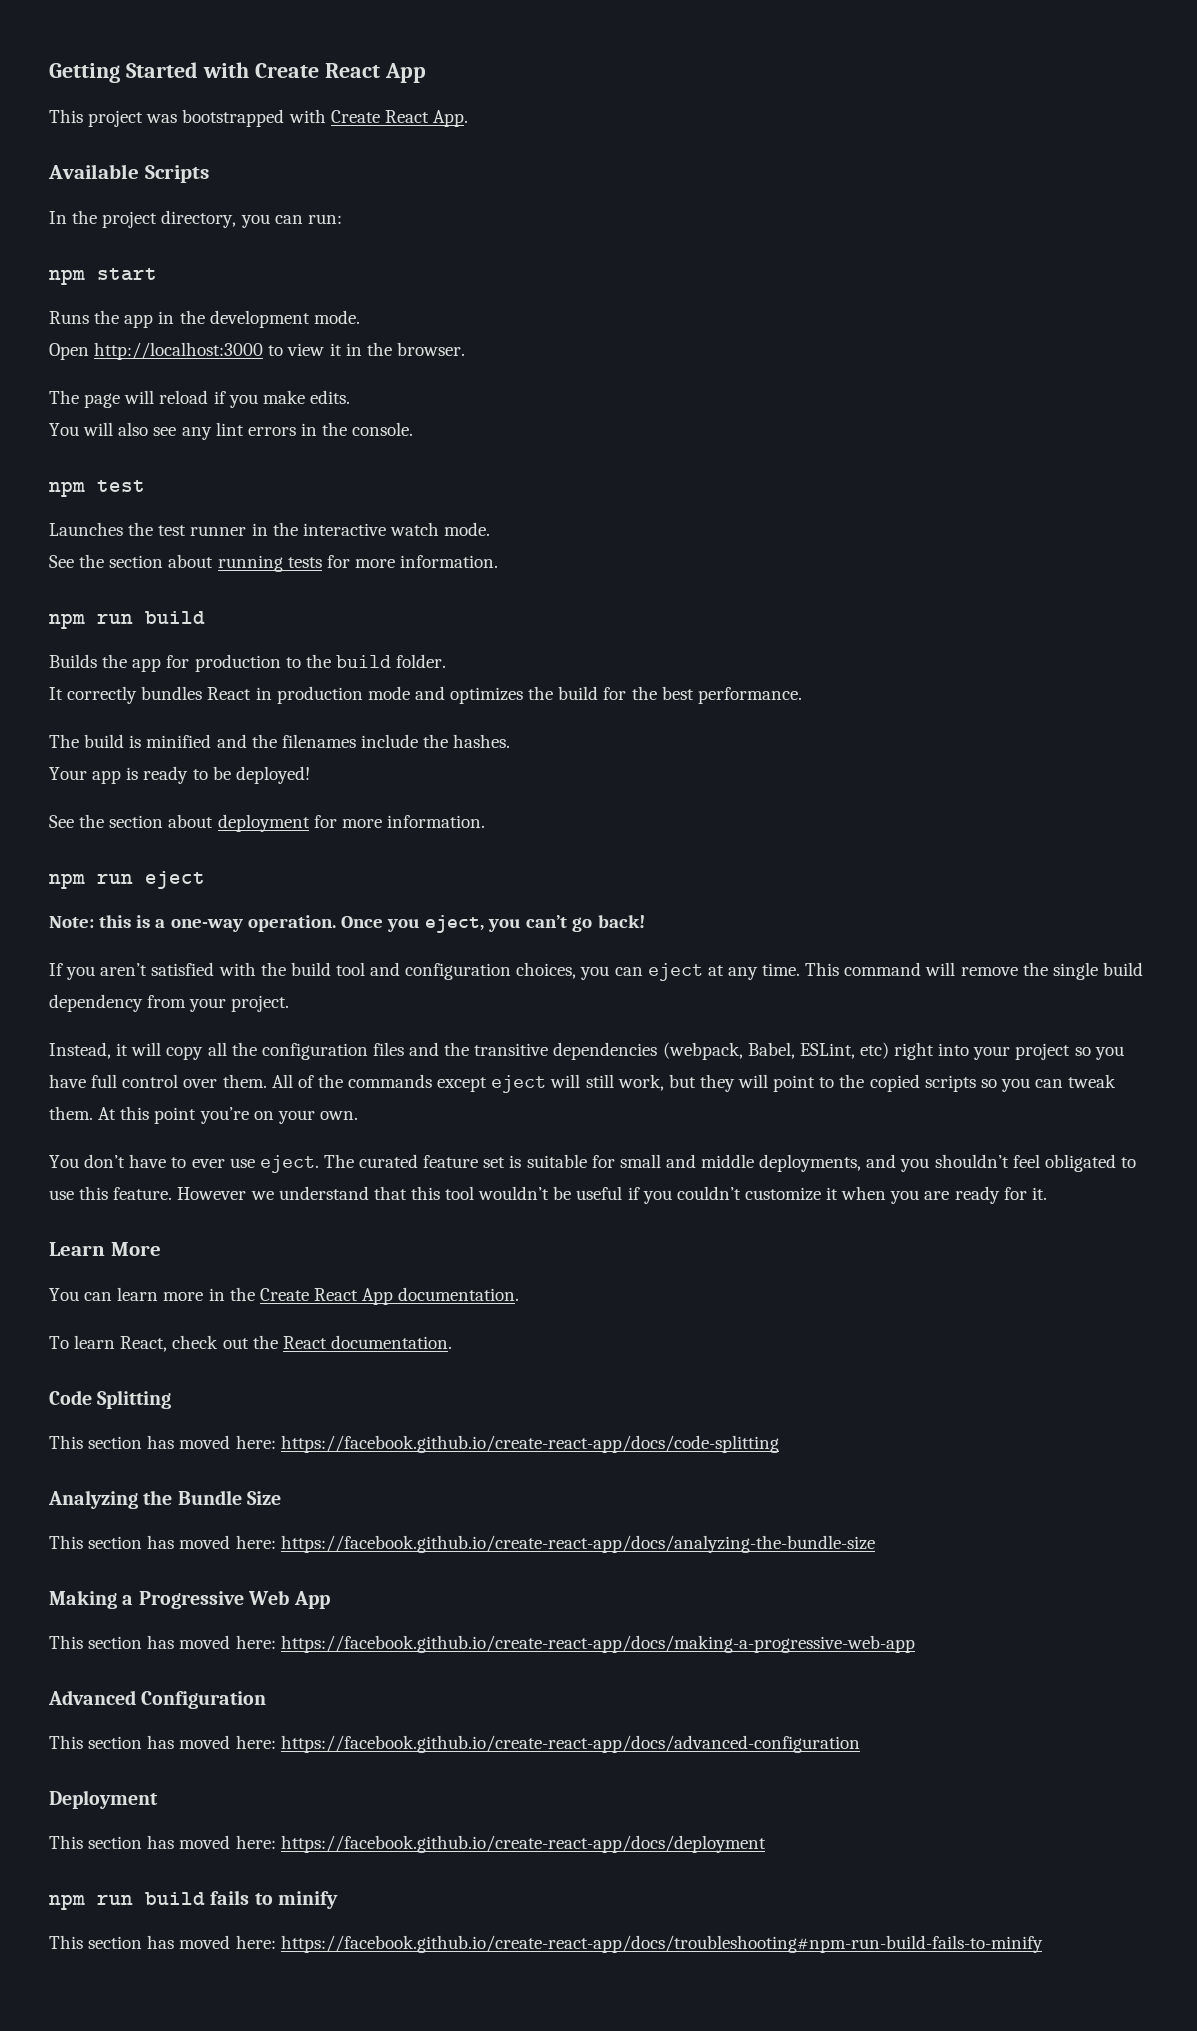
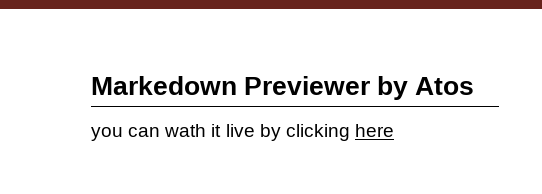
[49,62,426,83] [49,109,468,127] [48,164,209,183] [49,210,342,228] [49,268,157,285] [49,310,360,328] [49,342,465,360] [49,390,350,408] [49,422,414,440] [49,480,145,497] [49,522,491,536] [49,554,499,572] [49,611,205,629] [49,654,447,672] [49,686,802,704] [49,734,511,748] [49,766,310,784] [49,814,485,832] [49,871,205,889] [49,915,645,933] [49,962,1143,981] [49,994,290,1012] [49,1042,1124,1060] [49,1074,1117,1093] [49,1106,358,1124] [49,1154,1136,1173] [49,1186,1047,1204] [49,1242,161,1256] [49,1287,520,1305] [49,1335,452,1352] [49,1390,172,1409] [49,1435,779,1453] [48,1490,282,1509] [49,1535,875,1553] [49,1590,330,1609] [49,1635,915,1653] [48,1690,267,1709] [49,1735,860,1753] [49,1790,158,1809] [49,1835,766,1853] [49,1890,339,1910] [49,1935,1043,1953] Getting Started with Create React App // This project was bootstrapped with Create React App. // Available Scripts // In the project directory, you can run: // npm start // Runs the app in the development mode. // Open http://localhost:3000 to view it in the browser. // The page will reload if you make edits. // You will also see any lint errors in the console. // npm test // Launches the test runner in the interactive watch mode. // See the section about running tests for more information. // npm run build // Builds the app for production to the build folder. // It correctly bundles React in production mode and optimizes the build for the best performance. // The build is minified and the filenames include the hashes. // Your app is ready to be deployed! // See the section about deployment for more information. // npm run eject // Note: this is a one-way operation. Once you eject, you can’t go back! // If you aren’t satisfied with the build tool and configuration choices, you can eject at any time. This command will remove the single build dependency from your project. // Instead, it will copy all the configuration files and the transitive dependencies (webpack, Babel, ESLint, etc) right into your project so you have full control over them. All of the commands except eject will still work, but they will point to the copied scripts so you can tweak them. At this point you’re on your own. // You don’t have to ever use eject. The curated feature set is suitable for small and middle deployments, and you shouldn’t feel obligated to use this feature. However we understand that this tool wouldn’t be useful if you couldn’t customize it when you are ready for it. // Learn More // You can learn more in the Create React App documentation. // To learn React, check out the React documentation. // Code Splitting // This section has moved here: https://facebook.github.io/create-react-app/docs/code-splitting // Analyzing the Bundle Size // This section has moved here: https://facebook.github.io/create-react-app/docs/analyzing-the-bundle-size // Making a Progressive Web App // This section has moved here: https://facebook.github.io/create-react-app/docs/making-a-progressive-web-app // Advanced Configuration // This section has moved here: https://facebook.github.io/create-react-app/docs/advanced-configuration // Deployment // This section has moved here: https://facebook.github.io/create-react-app/docs/deployment // npm run build fails to minify // This section has moved here: https://facebook.github.io/create-react-app/docs/troubleshooting#npm-run-build-fails-to-minify -> [91,76,475,100] [91,124,394,141] Markedown Previewer by Atos // you can wath it live by clicking here

